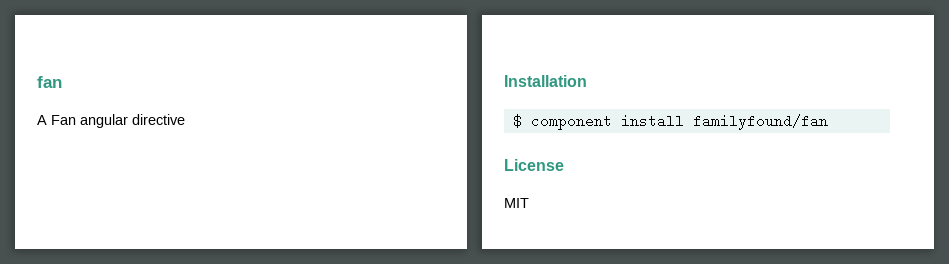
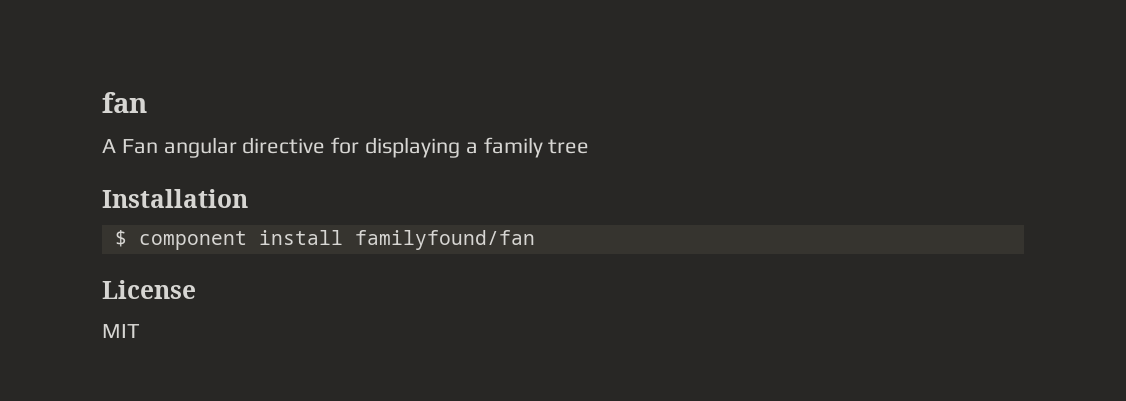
(185, 119) none -> [331,137,590,158] for displaying a family tree

